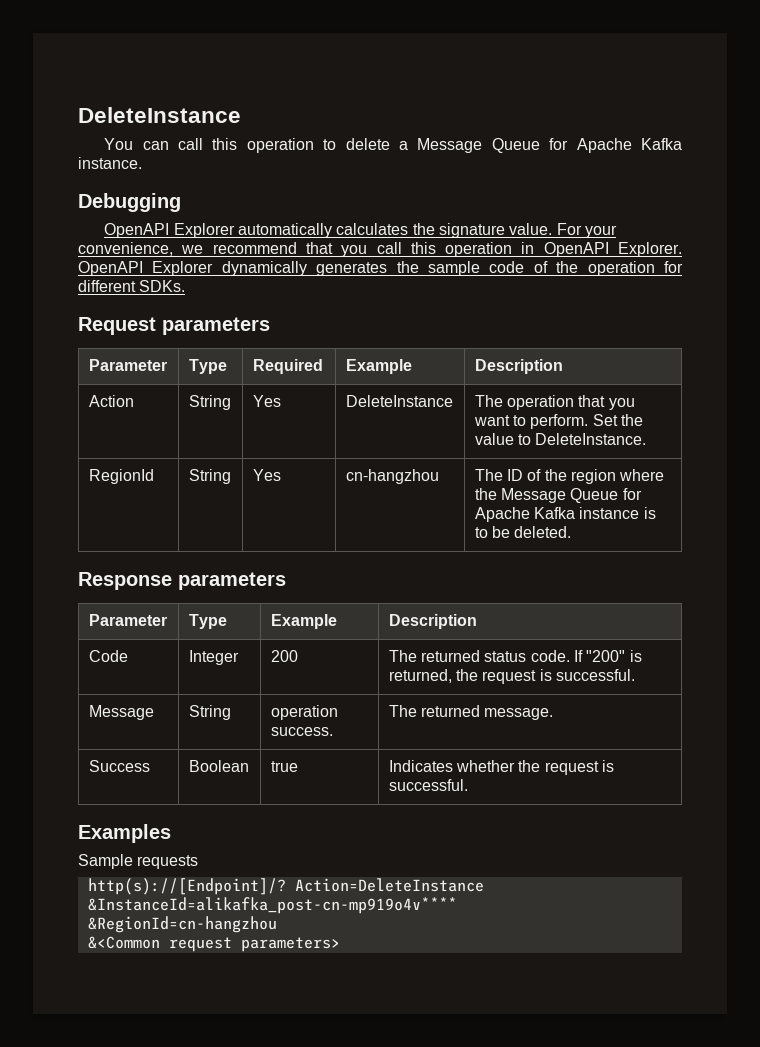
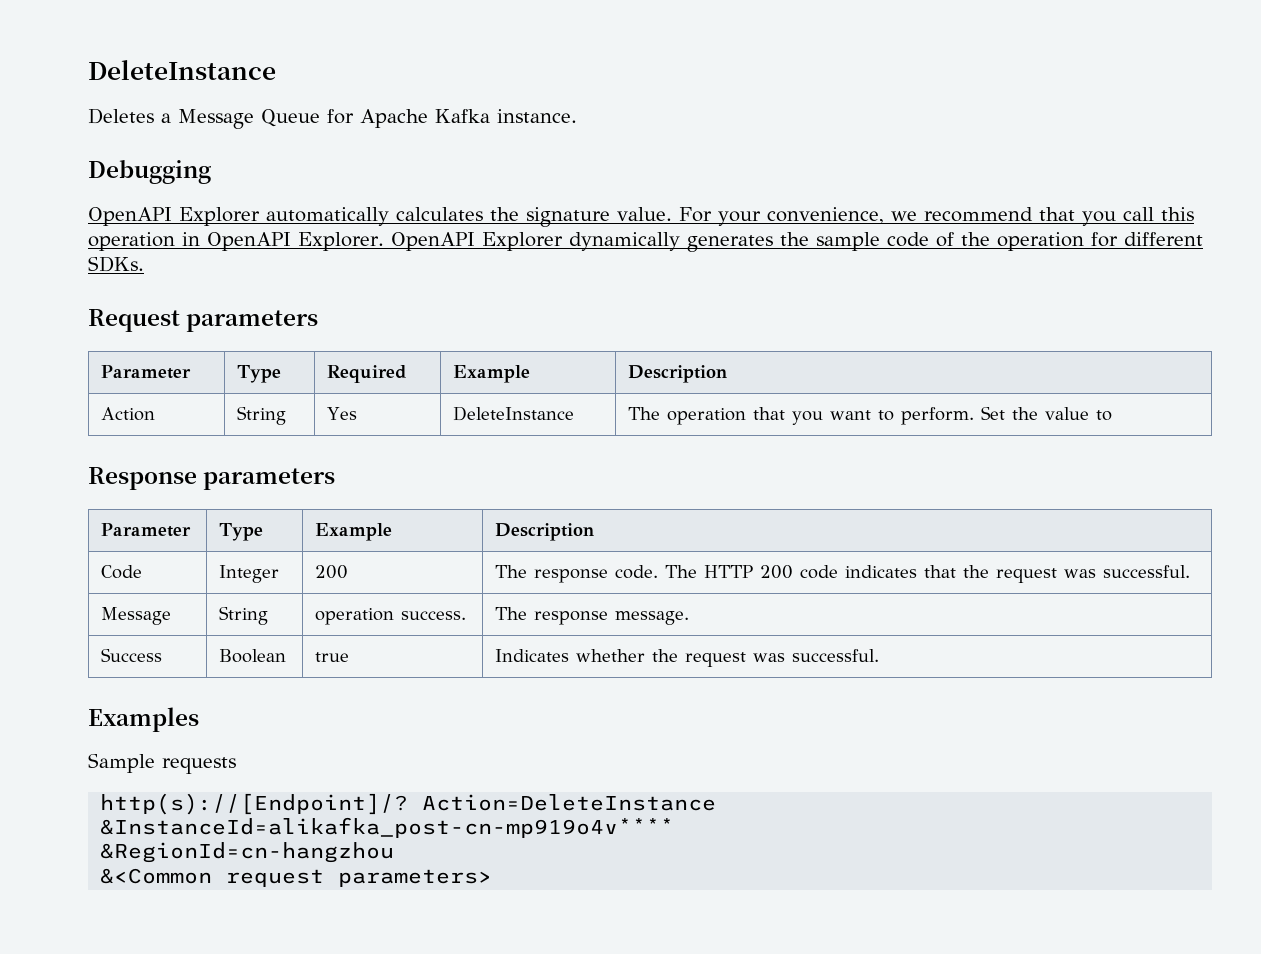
[104,138,390,153] You can call this operation to delete -> [88,108,154,124] Deletes
[535,433,647,445] [88,469,154,484] [188,469,231,484] [252,469,281,481] [345,469,439,484] [474,469,665,484] [474,488,642,503] [474,507,656,522] [474,526,572,538] DeleteInstance. // RegionId | String | Yes | cn-hangzhou | The ID of the region where the Message Queue for Apache Kafka instance is to be deleted. -> (1113, 415) none
[421,650,642,662] [388,669,552,684] returned status code. If "200" is returned, the request is -> [534,565,1097,583] response code. The HTTP 200 code indicates that the request was
[421,705,481,717] returned -> [534,611,609,625] response
[601,760,614,772] is -> [753,653,786,662] was

